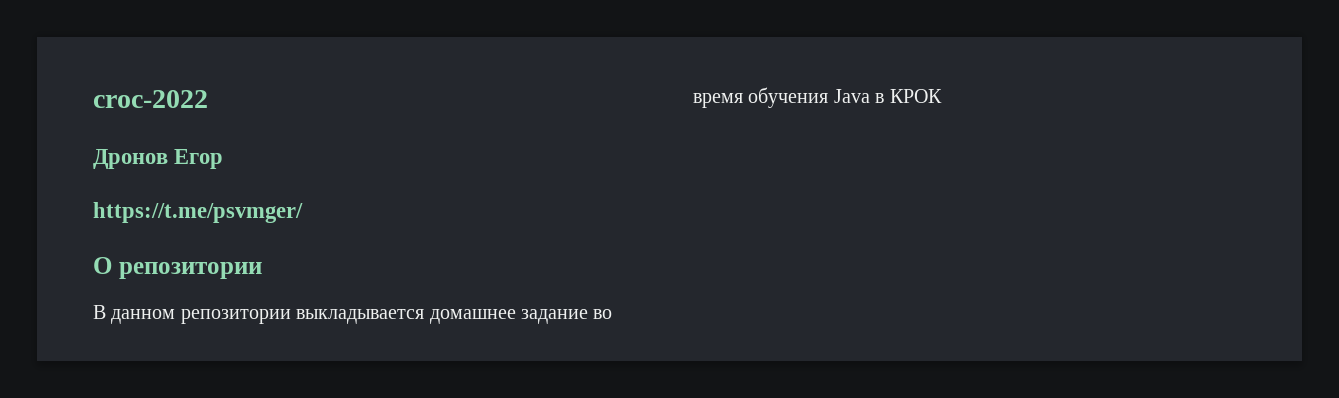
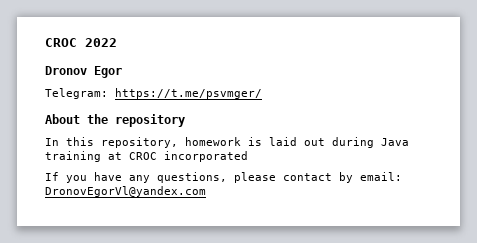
[93,90,208,108] [93,149,224,169] [93,202,303,223] [93,257,262,279] [93,305,613,324] [693,87,942,108] croc-2022 // Дронов Егор // https://t.me/psvmger/ // О репозитории // В данном репозитории выкладывается домашнее задание во время обучения Java в КРОК -> [45,38,117,47] [45,66,122,78] [45,88,262,99] [45,114,185,127] [45,137,409,148] [45,151,248,162] [45,172,402,183] [45,186,206,197] CROC 2022 // Dronov Egor // Telegram: https://t.me/psvmger/ // About the repository // In this repository, homework is laid out during Java training at CROC incorporated // If you have any questions, please contact by email: DronovEgorVl@yandex.com

